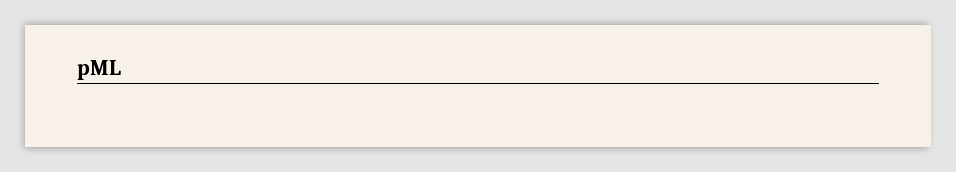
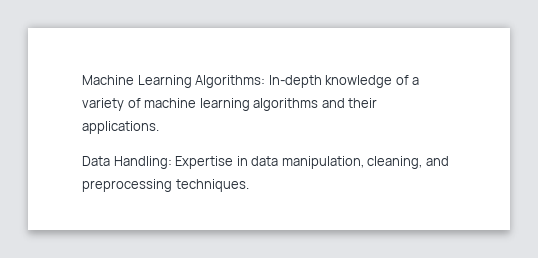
[77,60,121,80] pML -> [82,75,420,88] [82,98,378,111] [82,121,159,134] [82,156,449,169] [82,179,249,192] Machine Learning Algorithms: In-depth knowledge of a variety of machine learning algorithms and their applications. // Data Handling: Expertise in data manipulation, cleaning, and preprocessing techniques.

